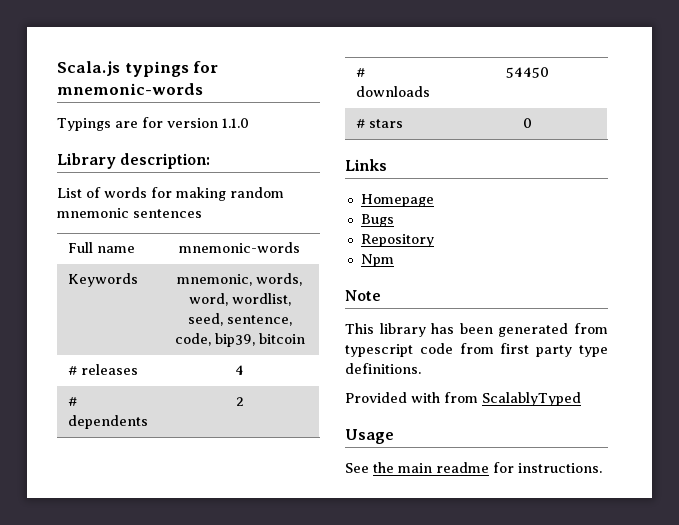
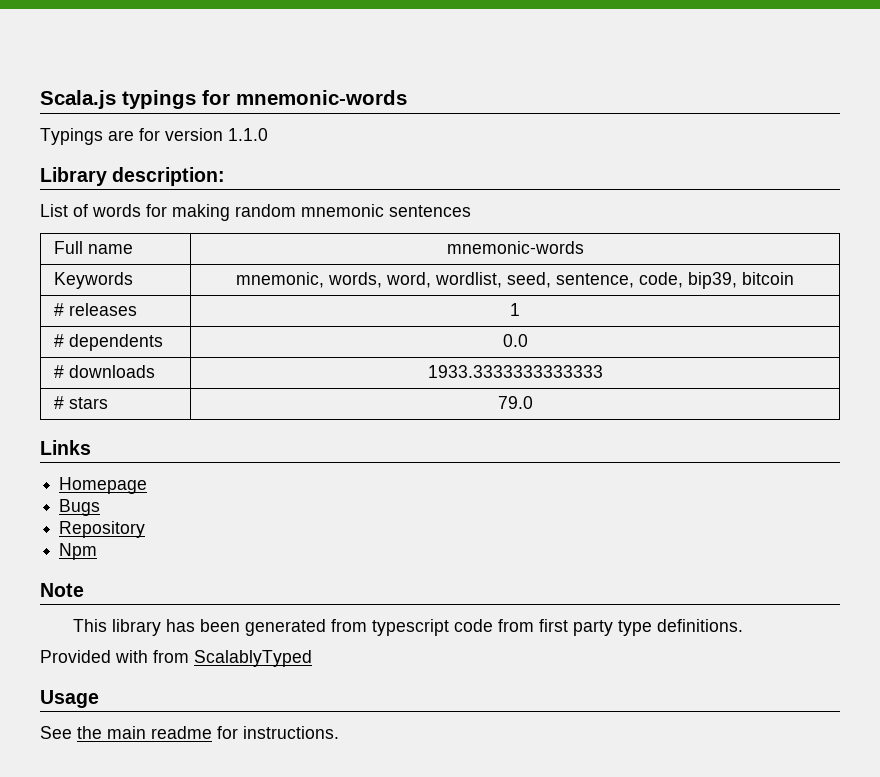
[235,365,244,375] 4 -> [510,303,520,316] 1
[235,397,244,406] 2 -> [502,334,528,347] 0.0
[506,67,549,78] 54450 -> [427,365,603,378] 1933.3333333333333
[523,118,532,128] 0 -> [497,396,533,409] 79.0

